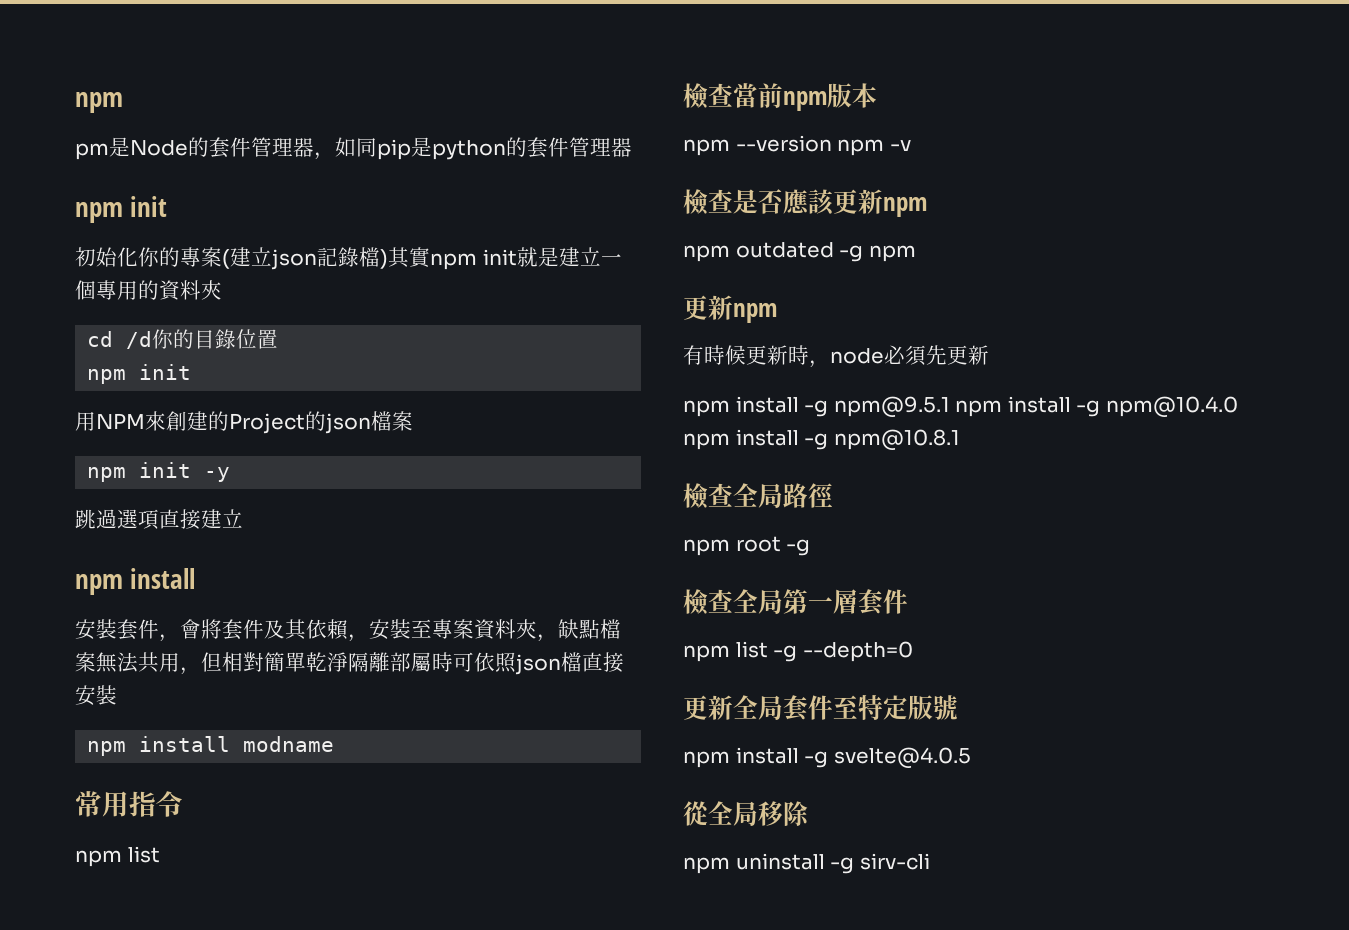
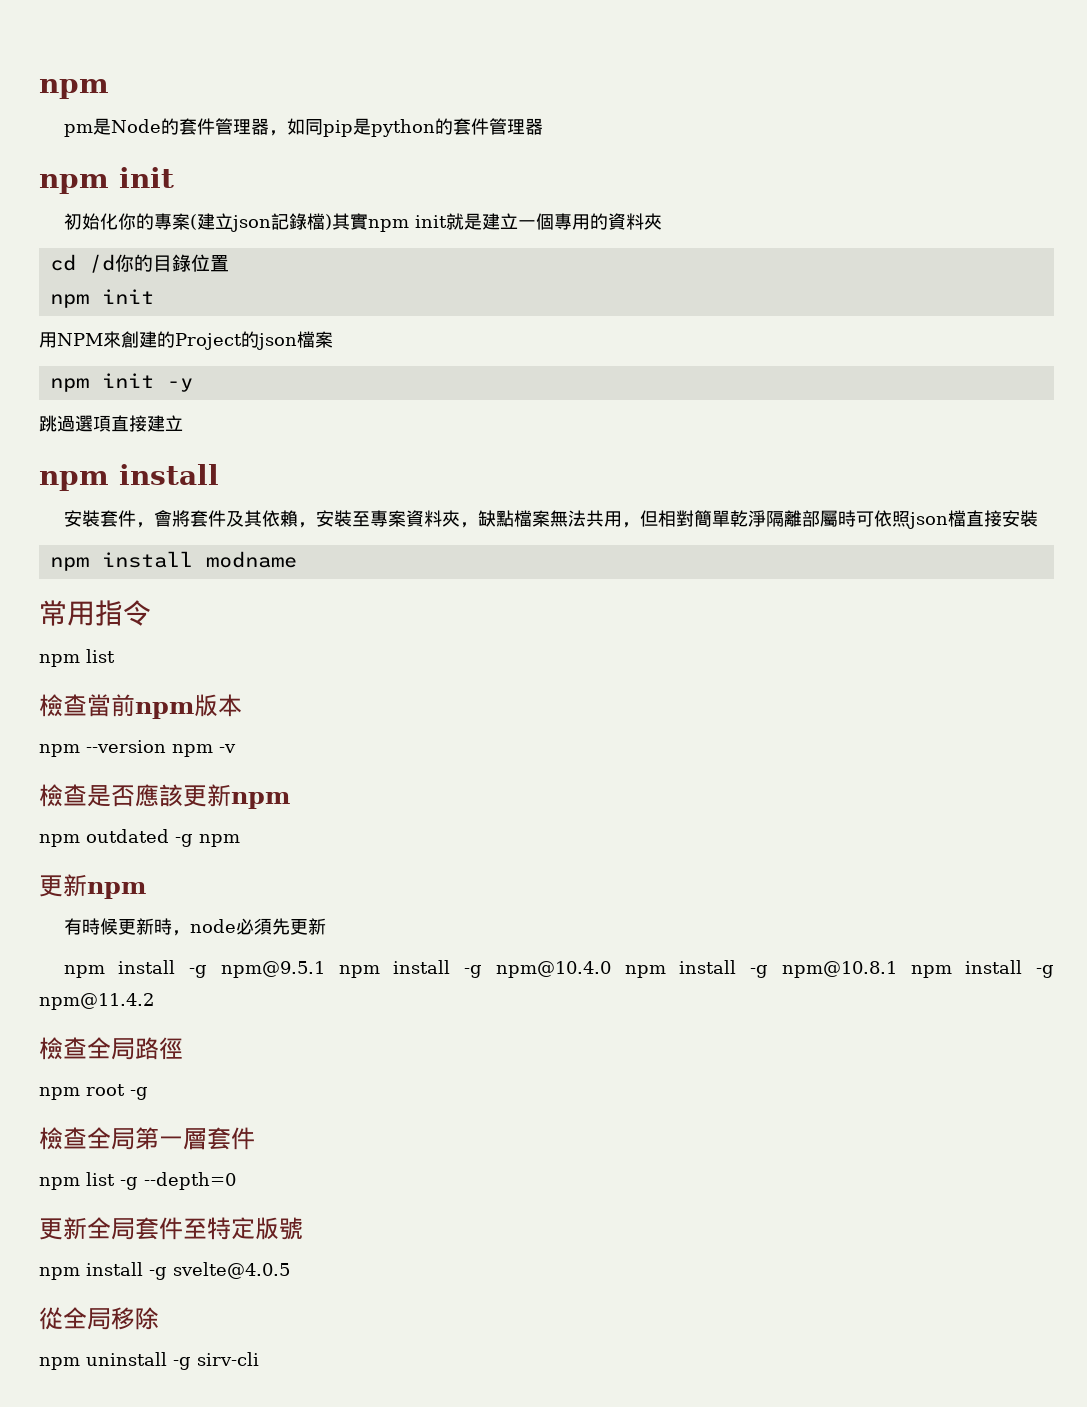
(960, 439) none -> [910,960,1054,978] [39,993,154,1010] npm install -g npm@11.4.2

